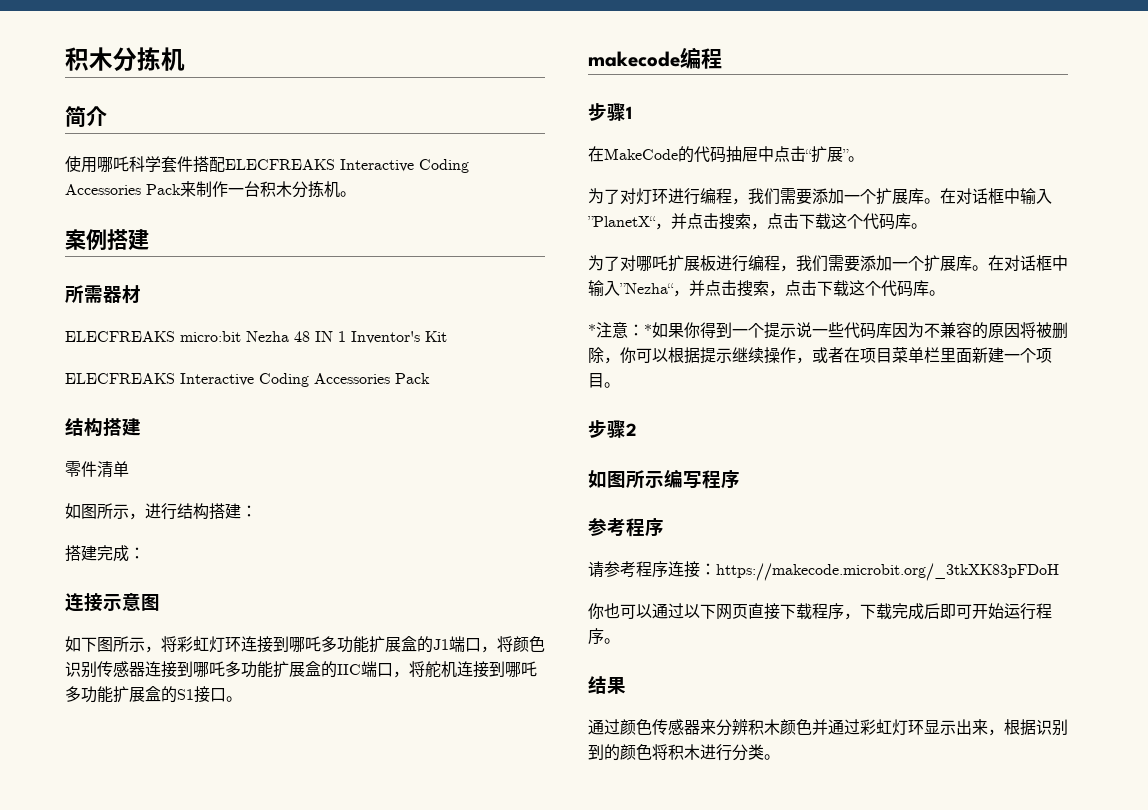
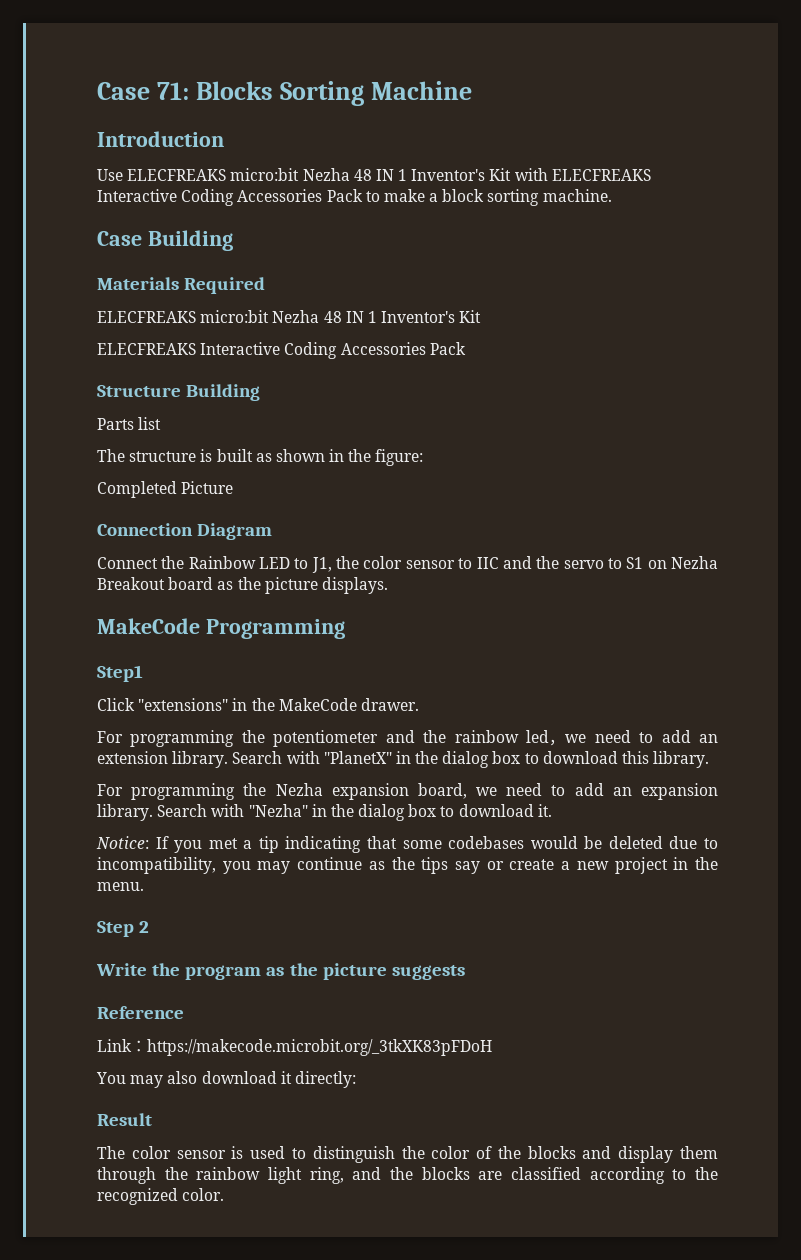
[65,47,185,71] [65,106,107,128] [65,156,469,173] [65,181,356,198] [65,229,149,250] [65,285,141,304] 积木分拣机 // 简介 // 使用哪吒科学套件搭配ELECFREAKS Interactive Coding Accessories Pack来制作一台积木分拣机。 // 案例搭建 // 所需器材 -> [97,81,472,106] [97,131,224,147] [97,168,651,181] [97,189,612,206] [97,230,233,251] [97,277,266,294] Case 71: Blocks Sorting Machine // Introduction // Use ELECFREAKS micro:bit Nezha 48 IN 1 Inventor's Kit with ELECFREAKS Interactive Coding Accessories Pack to make a block sorting machine. // Case Building // Materials Required
[65,418,141,437] [65,461,129,478] [65,503,257,520] [65,545,145,562] [65,593,160,612] [65,636,545,653] [65,661,537,678] [65,686,242,703] [588,47,722,69] [588,103,632,121] [588,146,864,163] [588,188,1052,205] [588,213,927,230] [588,255,1068,272] [588,280,945,297] [588,322,1068,339] [588,347,1052,364] [588,373,620,388] [588,420,637,438] [588,469,740,489] [588,518,664,537] [588,561,1059,581] [588,603,1052,620] [588,628,620,645] [588,676,626,694] [588,719,1068,736] [588,744,780,761] 结构搭建 // 零件清单 // 如图所示，进行结构搭建： // 搭建完成： // 连接示意图 // 如下图所示，将彩虹灯环连接到哪吒多功能扩展盒的J1端口，将颜色识别传感器连接到哪吒多功能扩展盒的IIC端口，将舵机连接到哪吒多功能扩展盒的S1接口。 // makecode编程 // 步骤1 // 在MakeCode的代码抽屉中点击“扩展”。 // 为了对灯环进行编程，我们需要添加一个扩展库。在对话框中输入”PlanetX“，并点击搜索，点击下载这个代码库。 // 为了对哪吒扩展板进行编程，我们需要添加一个扩展库。在对话框中输入”Nezha“，并点击搜索，点击下载这个代码库。 // *注意：*如果你得到一个提示说一些代码库因为不兼容的原因将被删除，你可以根据提示继续操作，或者在项目菜单栏里面新建一个项目。 // 步骤2 // 如图所示编写程序 // 参考程序 // 请参考程序连接：https://makecode.microbit.org/_3tkXK83pFDoH // 你也可以通过以下网页直接下载程序，下载完成后即可开始运行程序。 // 结果 // 通过颜色传感器来分辨积木颜色并通过彩虹灯环显示出来，根据识别到的颜色将积木进行分类。 -> [97,384,261,401] [97,417,162,430] [97,449,424,466] [97,481,234,498] [97,523,273,540] [97,556,719,573] [97,577,388,594] [97,618,345,639] [97,665,143,682] [97,698,419,711] [97,730,718,747] [97,751,710,768] [97,783,718,800] [97,804,552,821] [96,836,718,853] [97,857,718,874] [97,882,144,891] [97,921,150,937] [96,963,465,980] [97,1006,184,1019] [97,1039,492,1056] [96,1071,356,1088] [97,1113,152,1126] [97,1146,718,1163] [97,1167,718,1184] [97,1188,225,1205] Structure Building // Parts list // The structure is built as shown in the figure: // Completed Picture // Connection Diagram // Connect the Rainbow LED to J1, the color sensor to IIC and the servo to S1 on Nezha Breakout board as the picture displays. // MakeCode Programming // Step1 // Click "extensions" in the MakeCode drawer. // For programming the potentiometer and the rainbow led，we need to add an extension library. Search with "PlanetX" in the dialog box to download this library. // For programming the Nezha expansion board, we need to add an expansion library. Search with "Nezha" in the dialog box to download it. // Notice: If you met a tip indicating that some codebases would be deleted due to incompatibility, you may continue as the tips say or create a new project in the menu. // Step 2 // Write the program as the picture suggests // Reference // Link：https://makecode.microbit.org/_3tkXK83pFDoH // You may also download it directly: // Result // The color sensor is used to distinguish the color of the blocks and display them through the rainbow light ring, and the blocks are classified according to the recognized color.

